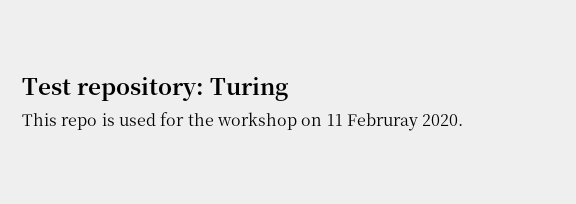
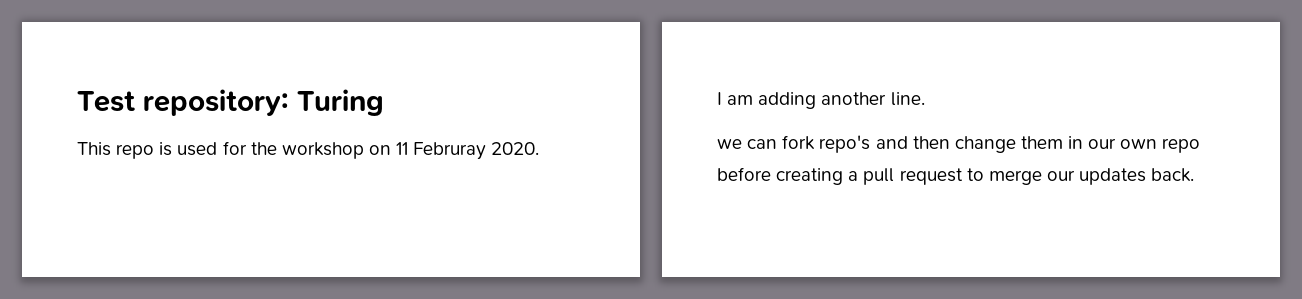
(464, 120) none -> [717,92,925,109] [717,135,1201,153] [717,167,1195,185] // I am adding another line. // we can fork repo's and then change them in our own repo before creating a pull request to merge our updates back.

